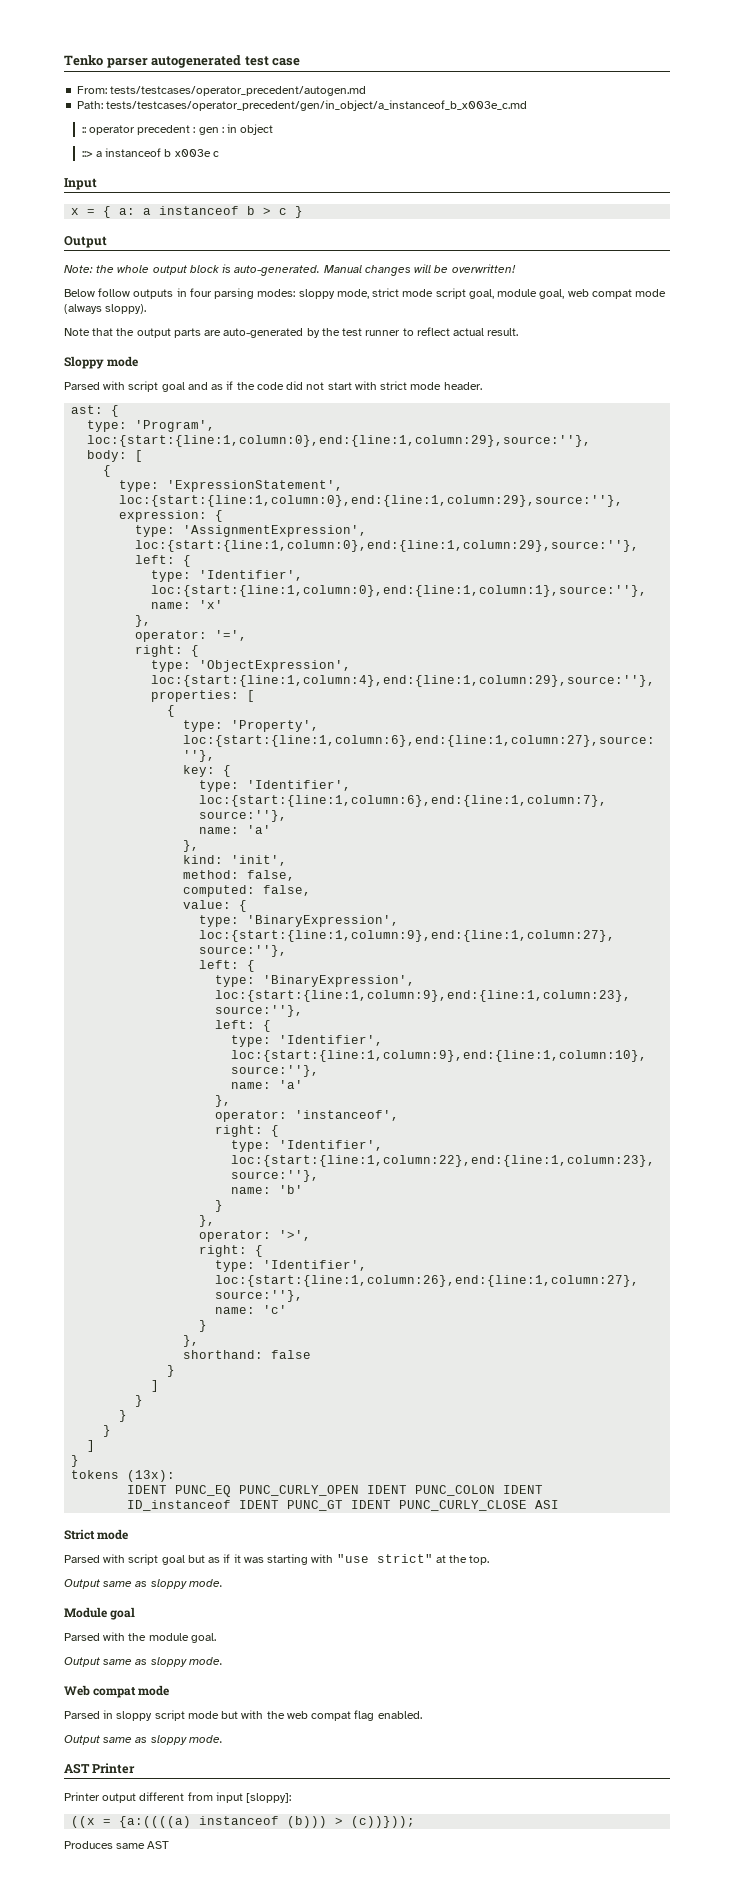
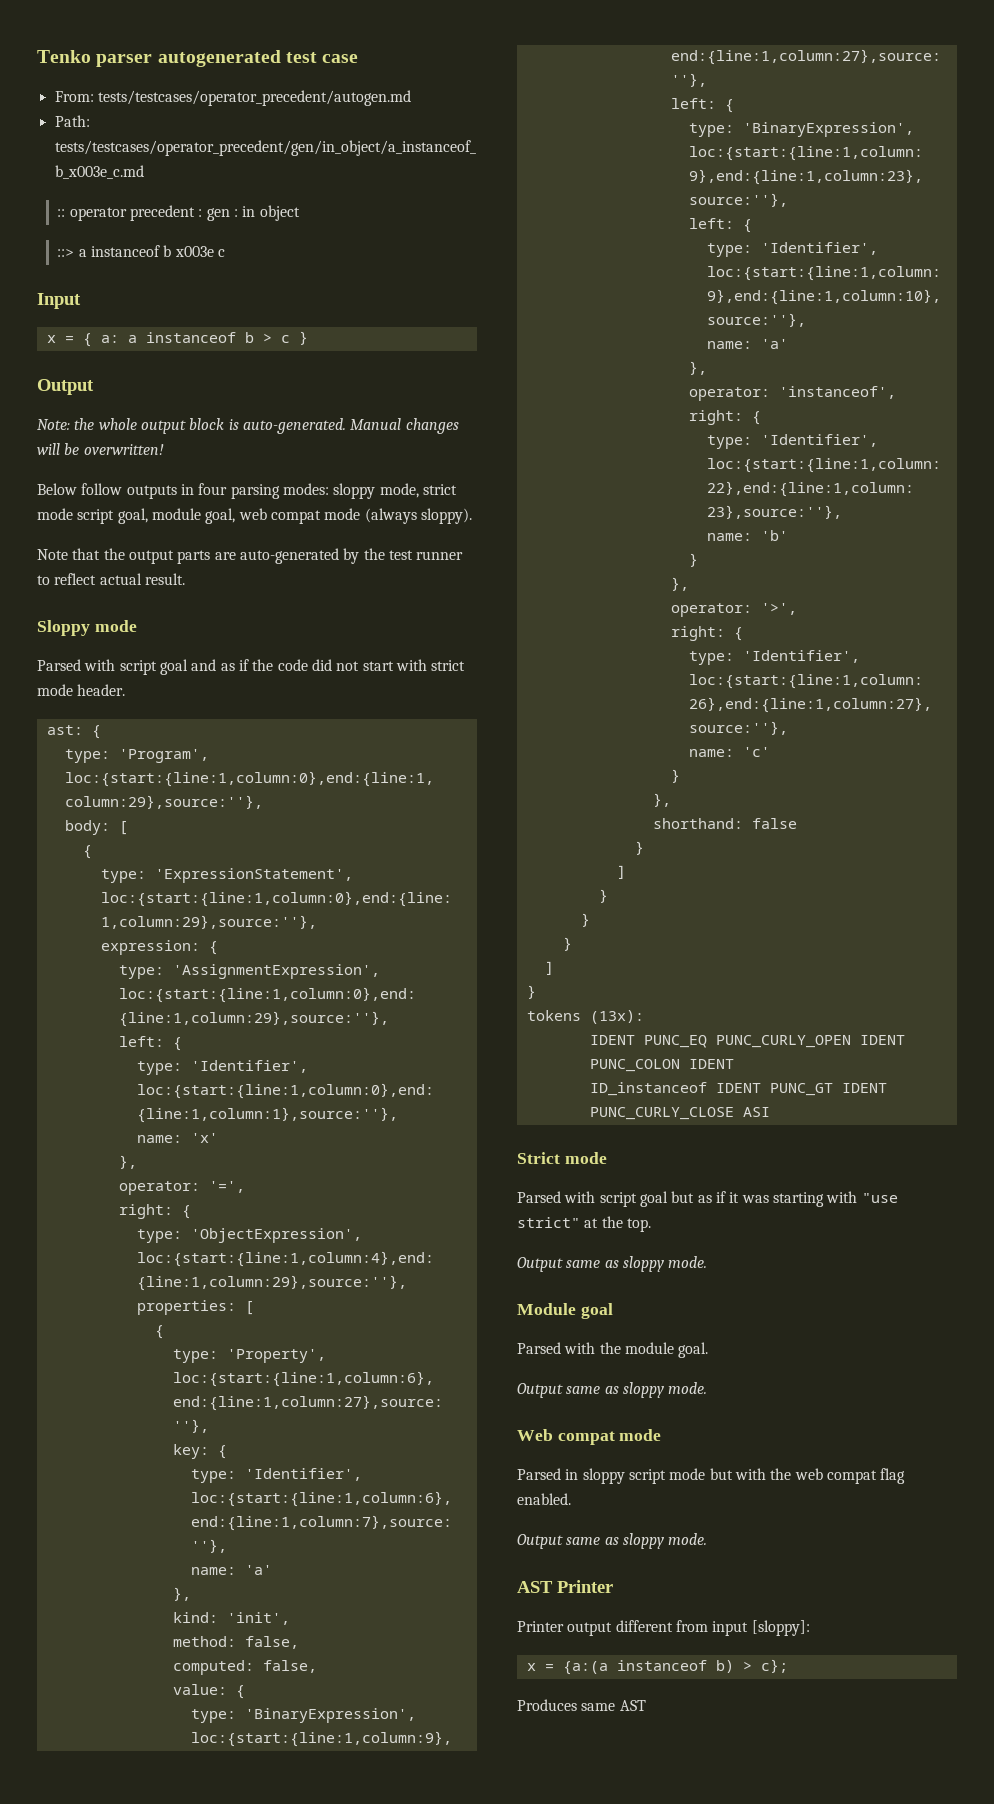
[71,1816,416,1828] ((x = {a:((((a) instanceof (b))) > (c))})); -> [526,1659,788,1675] x = {a:(a instanceof b) > c};

